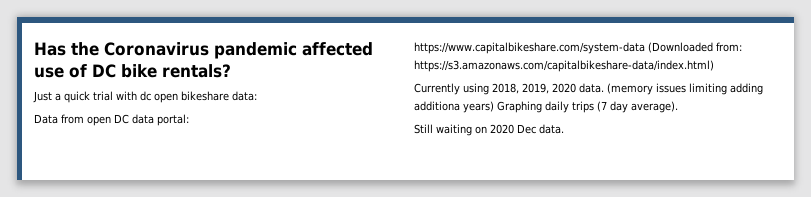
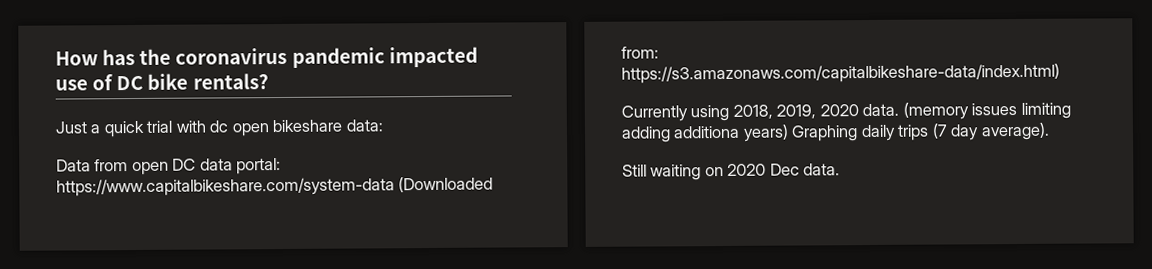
[34,42,373,59] Has the Coronavirus pandemic affected -> [55,46,478,68] How has the coronavirus pandemic impacted

